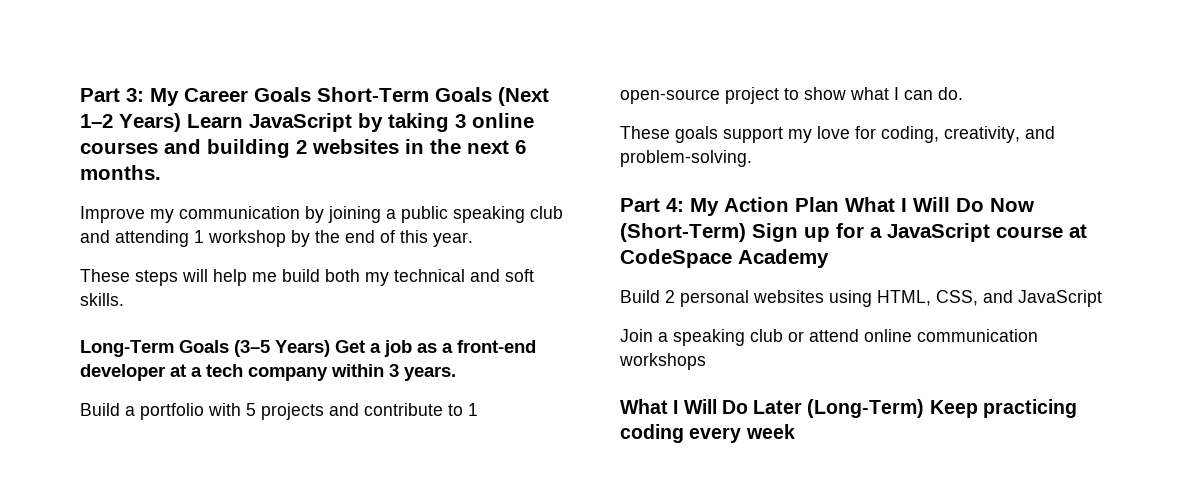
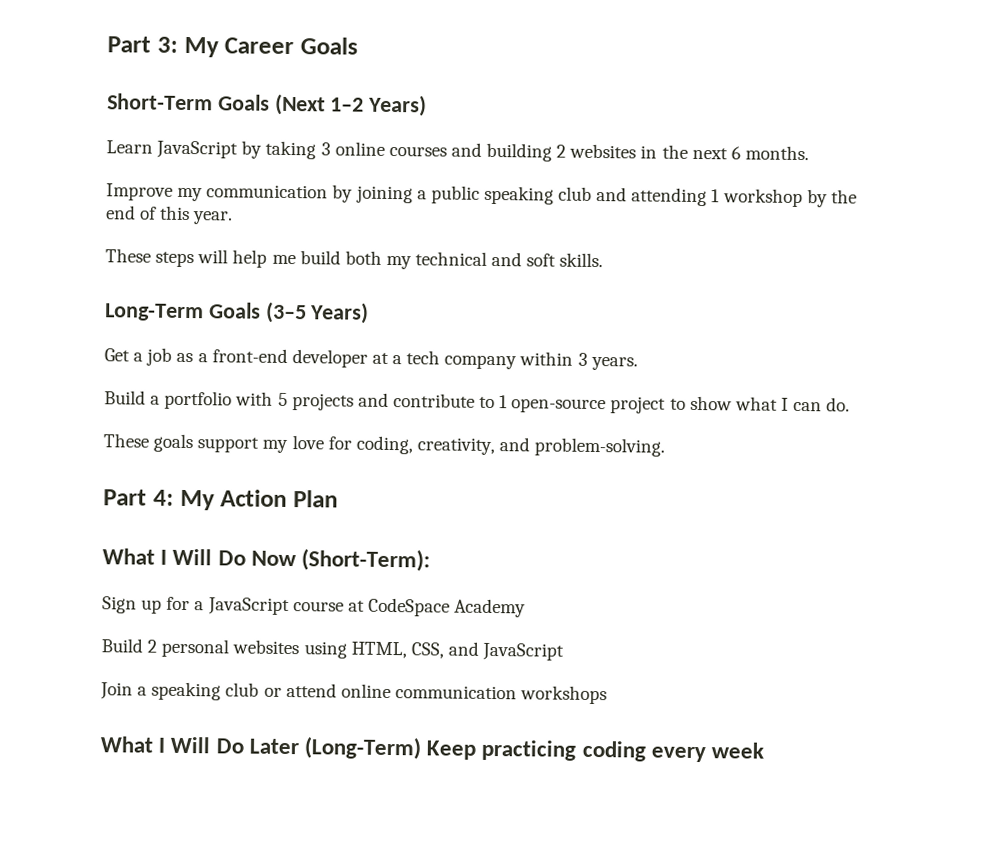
(311, 94) none -> (358, 46) //
(181, 122) none -> (428, 105) //
(330, 348) none -> (370, 313) //
(839, 204) none -> (338, 499) //
[620,223,746,242] (Short-Term) -> [301,548,431,572] (Short-Term): //

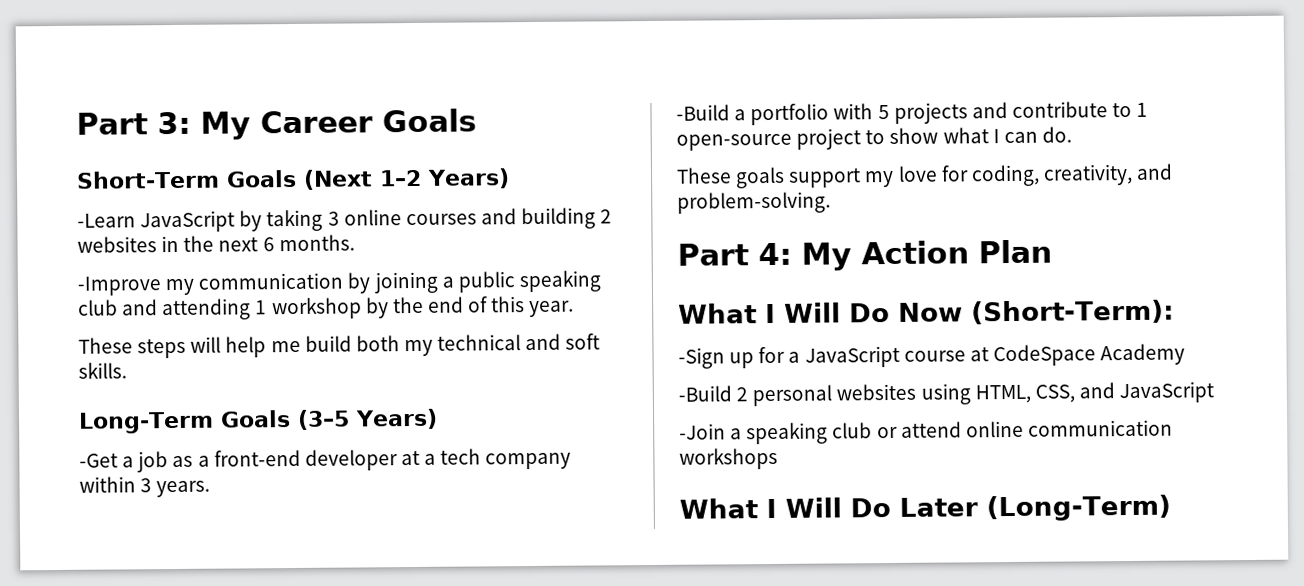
[106,140,153,154] Learn -> [77,213,136,228] -Learn
[106,183,173,201] Improve -> [77,276,162,296] -Improve
[104,348,130,362] Get -> [79,453,118,468] -Get
[104,390,146,405] Build -> [676,104,730,121] -Build
[102,596,137,614] Sign -> [678,347,725,369] -Sign
[101,638,143,653] Build -> [678,385,732,402] -Build
[100,682,133,700] Join -> [679,423,726,440] -Join
[426,739,765,763] Keep practicing coding every week -> (1171, 508) none

